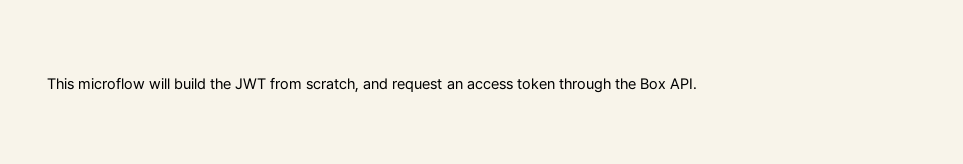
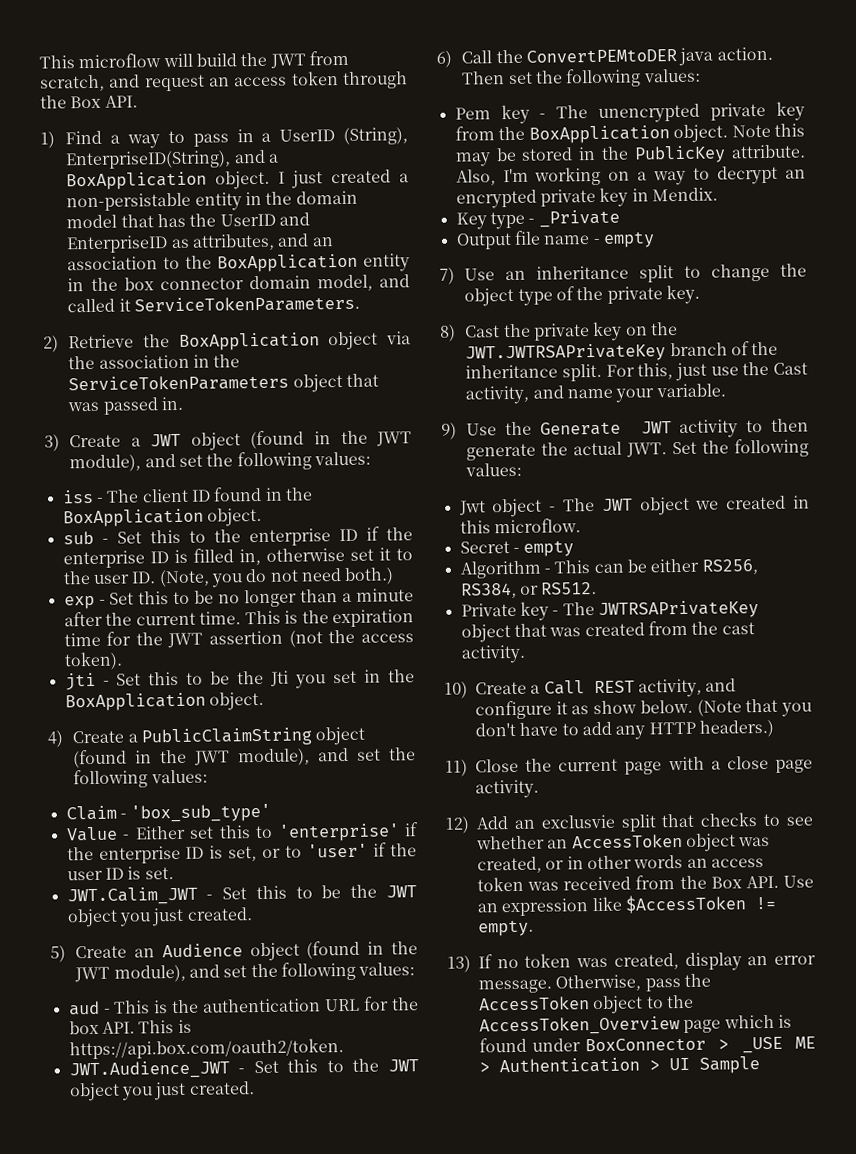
(697, 84) none -> [40,127,408,149] [65,149,280,170] [66,169,409,191] [66,190,358,212] [66,212,311,229] [66,233,334,254] [67,253,411,273] [67,274,410,292] [67,295,361,313] [43,331,411,353] [68,354,241,370] [68,373,380,393] [67,396,184,415] [44,430,412,452] [69,451,372,473] [61,486,313,504] [62,507,262,528] [62,526,413,547] [62,547,414,569] [62,567,395,588] [63,588,414,610] [63,609,414,628] [63,629,414,649] [63,651,123,671] [64,669,415,691] [64,691,264,712] [47,726,366,748] [73,747,417,769] [73,769,208,789] [65,803,272,823] [65,822,419,842] [66,842,417,864] [66,866,174,881] [66,884,417,906] [66,907,253,928] [50,940,418,963] [74,961,416,983] [68,996,419,1016] [68,1019,192,1035] [68,1038,344,1060] [68,1058,419,1080] [68,1081,255,1102] [436,46,773,68] [462,68,701,88] [454,101,805,125] [454,123,805,144] [454,144,806,167] [455,165,806,186] [455,187,718,209] [455,209,620,230] [455,230,655,250] [439,263,807,285] [464,284,701,307] [440,321,679,342] [465,341,779,363] [465,361,808,382] [465,383,726,405] [441,418,809,440] [466,438,809,461] [465,462,523,477] [458,495,810,518] [459,518,581,534] [459,540,575,557] [459,558,758,579] [460,581,598,599] [460,600,759,621] [460,620,755,643] [460,644,526,664] [444,678,737,699] [475,698,812,720] [475,719,774,740] [445,755,813,777] [475,779,539,799] [445,812,813,834] [476,833,771,852] [477,854,764,874] [477,875,814,892] [477,894,776,917] [478,919,534,937] [447,952,816,973] [478,973,711,994] [478,994,694,1015] [479,1014,792,1036] [479,1036,816,1054] [479,1056,760,1074] // 1) Find a way to pass in a UserID (String), EnterpriseID(String), and a BoxApplication object. I just created a non-persistable entity in the domain model that has the UserID and EnterpriseID as attributes, and an association to the BoxApplication entity in the box connector domain model, and called it ServiceTokenParameters. // 2) Retrieve the BoxApplication object via the association in the ServiceTokenParameters object that was passed in. // 3) Create a JWT object (found in the JWT module), and set the following values: // iss - The client ID found in the BoxApplication object. // sub - Set this to the enterprise ID if the enterprise ID is filled in, otherwise set it to the user ID. (Note, you do not need both.) // exp - Set this to be no longer than a minute after the current time. This is the expiration time for the JWT assertion (not the access token). // jti - Set this to be the Jti you set in the BoxApplication object. // 4) Create a PublicClaimString object (found in the JWT module), and set the following values: // Claim - 'box_sub_type' // Value - Either set this to 'enterprise' if the enterprise ID is set, or to 'user' if the user ID is set. // JWT.Calim_JWT - Set this to be the JWT object you just created. // 5) Create an Audience object (found in the JWT module), and set the following values: // aud - This is the authentication URL for the box API. This is https://api.box.com/oauth2/token. // JWT.Audience_JWT - Set this to the JWT object you just created. // 6) Call the ConvertPEMtoDER java action. Then set the following values: // Pem key - The unencrypted private key from the BoxApplication object. Note this may be stored in the PublicKey attribute. Also, I'm working on a way to decrypt an encrypted private key in Mendix. // Key type - _Private // Output file name - empty // 7) Use an inheritance split to change the object type of the private key. // 8) Cast the private key on the JWT.JWTRSAPrivateKey branch of the inheritance split. For this, just use the Cast activity, and name your variable. // 9) Use the Generate JWT activity to then generate the actual JWT. Set the following values: // Jwt object - The JWT object we created in this microflow. // Secret - empty // Algorithm - This can be either RS256, RS384, or RS512. // Private key - The JWTRSAPrivateKey object that was created from the cast activity. // 10) Create a Call REST activity, and configure it as show below. (Note that you don't have to add any HTTP headers.) // 11) Close the current page with a close page activity. // 12) Add an exclusvie split that checks to see whether an AccessToken object was created, or in other words an access token was received from the Box API. Use an expression like $AccessToken != empty. // 13) If no token was created, display an error message. Otherwise, pass the AccessToken object to the AccessToken_Overview page which is found under BoxConnector > _USE ME > Authentication > UI Sample

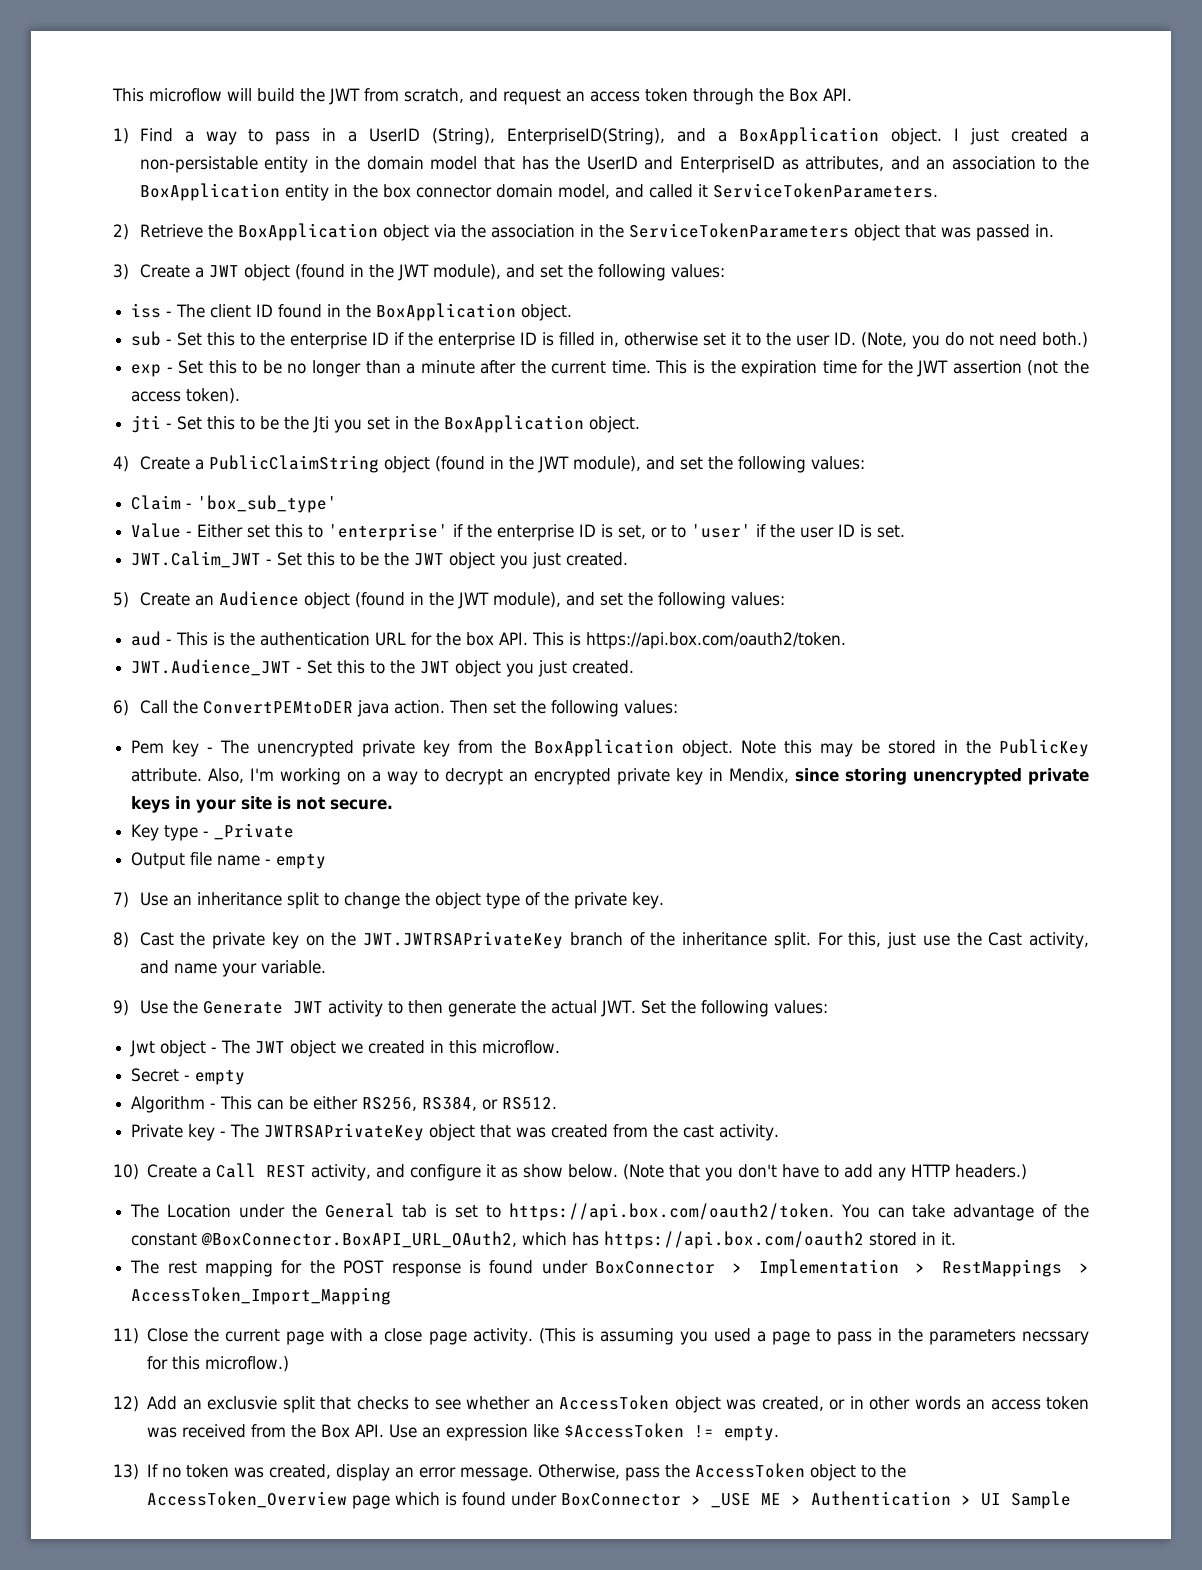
[651,187,718,202] Mendix. -> [729,768,1089,785] [131,796,394,813] Mendix, since storing unencrypted private keys in your site is not secure.
(774, 728) none -> [130,1203,1089,1221] [131,1231,957,1249] [130,1259,1089,1277] [131,1287,392,1305] // The Location under the General tab is set to https://api.box.com/oauth2/token. You can take advantage of the constant @BoxConnector.BoxAPI_URL_OAuth2, which has https://api.box.com/oauth2 stored in it. // The rest mapping for the POST response is found under BoxConnector > Implementation > RestMappings > AccessToken_Import_Mapping
(539, 789) none -> [538,1328,1090,1345] [147,1356,290,1372] (This is assuming you used a page to pass in the parameters necssary for this microflow.)

